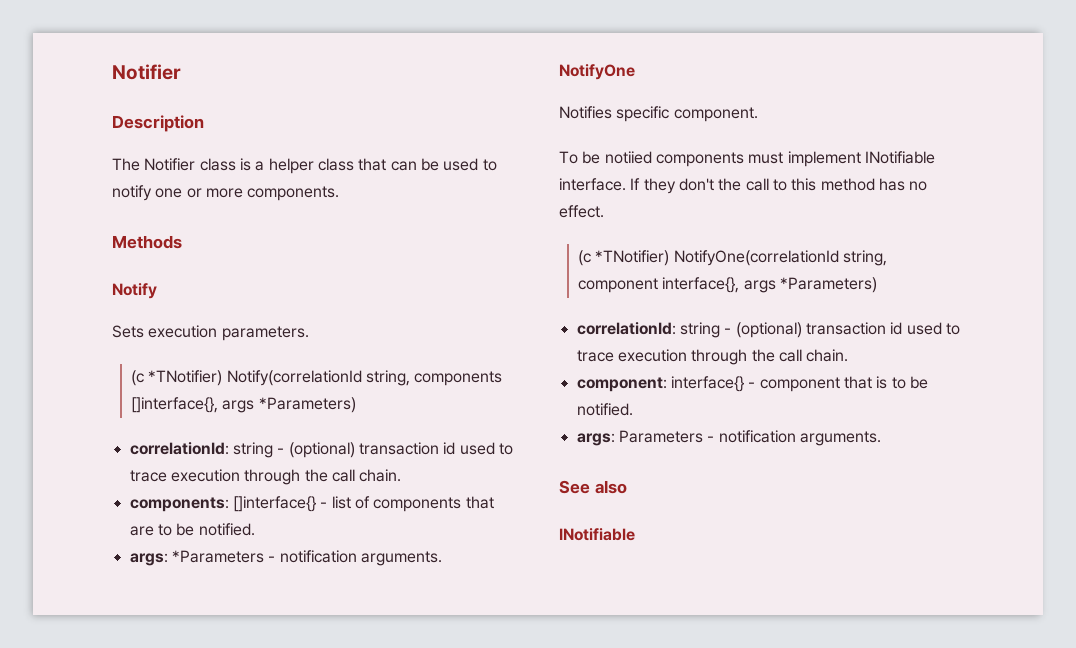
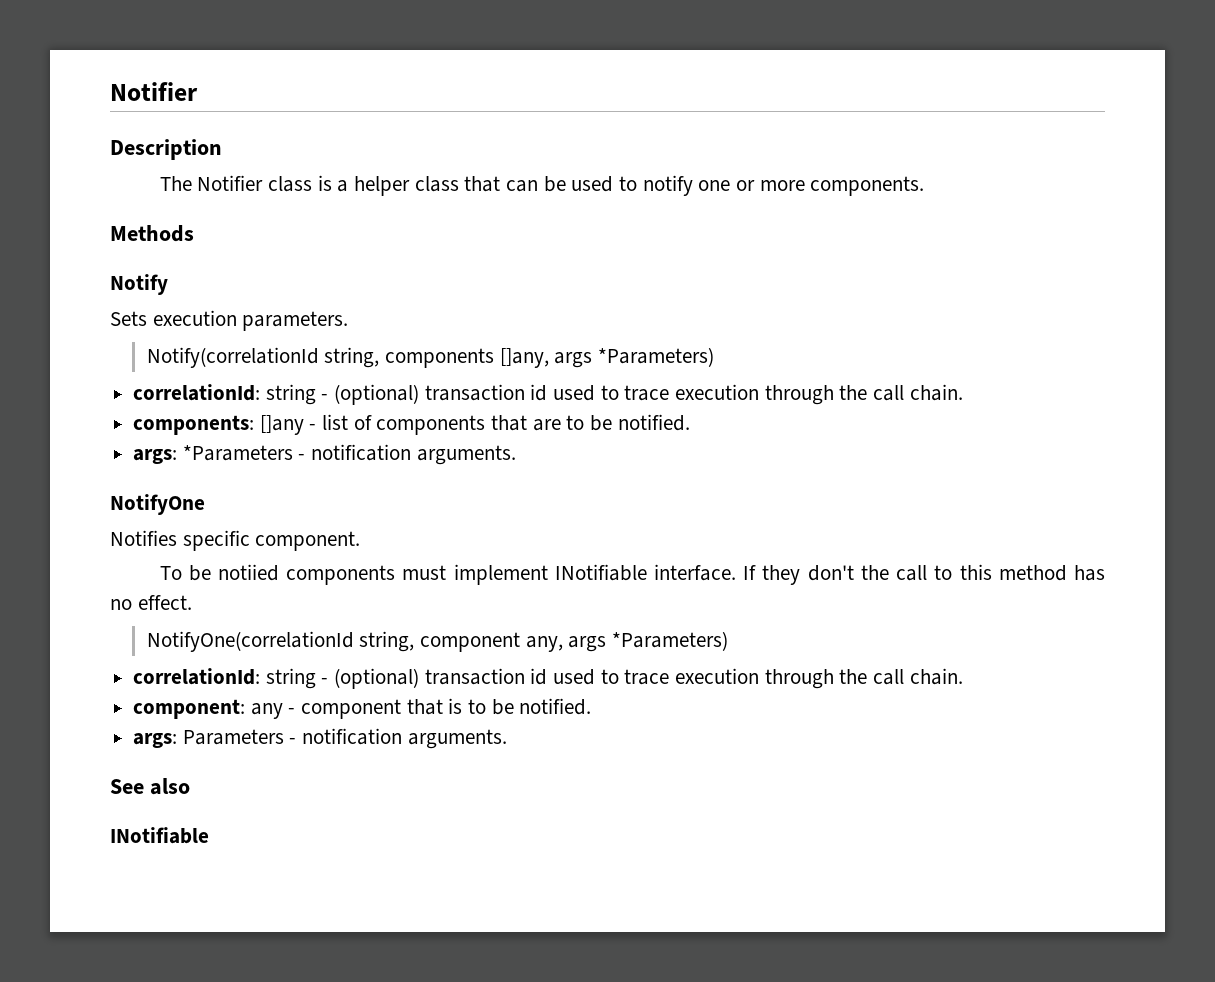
[130,370,223,386] (c *TNotifier) -> (349, 321) none
[130,397,218,413] []interface{}, -> [499,348,549,368] []any,
[232,496,316,512] []interface{} -> [259,415,304,435] []any
[577,250,670,266] (c *TNotifier) -> (192, 602) none
[662,277,740,293] interface{}, -> [525,636,563,652] any,
[670,376,744,392] interface{} -> [250,703,283,719] any

